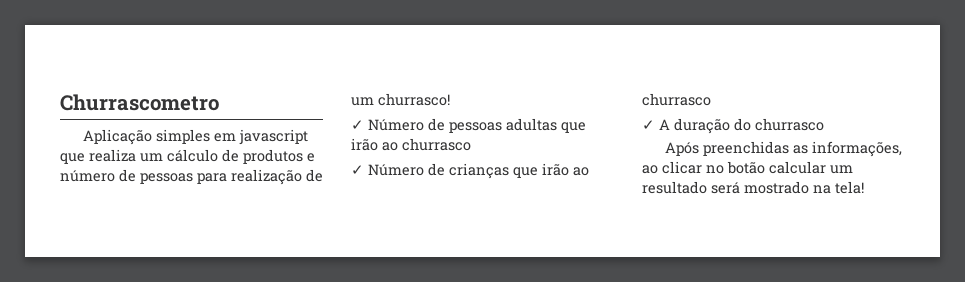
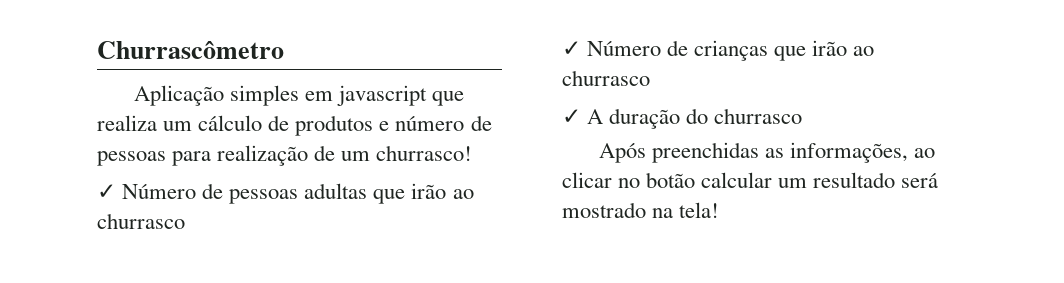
[60,94,219,111] Churrascometro -> [97,41,284,59] Churrascômetro

